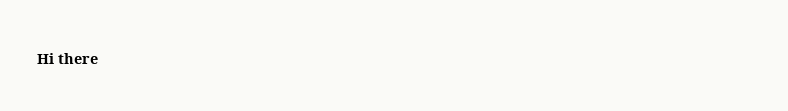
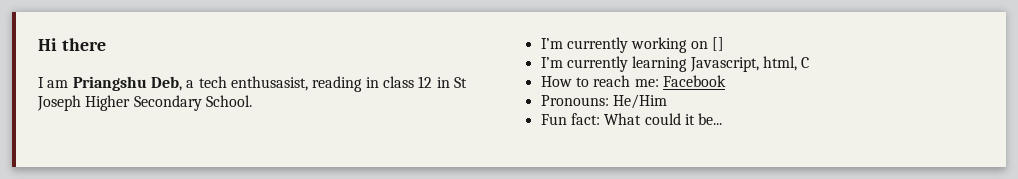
(98, 58) none -> [38,76,467,92] [37,95,252,111] [540,37,724,53] [540,56,810,72] [540,75,726,87] [540,94,667,109] [540,113,723,125] // I am Priangshu Deb, a tech enthusasist, reading in class 12 in St Joseph Higher Secondary School. // I’m currently working on [] // I’m currently learning Javascript, html, C // How to reach me: Facebook // Pronouns: He/Him // Fun fact: What could it be...

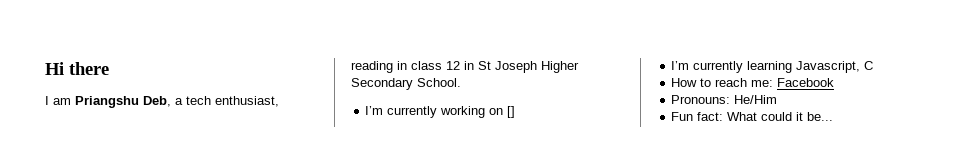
[230,76,308,91] enthusasist, -> [215,96,279,107] enthusiast,
[762,56,797,71] html, -> (861, 67) none

